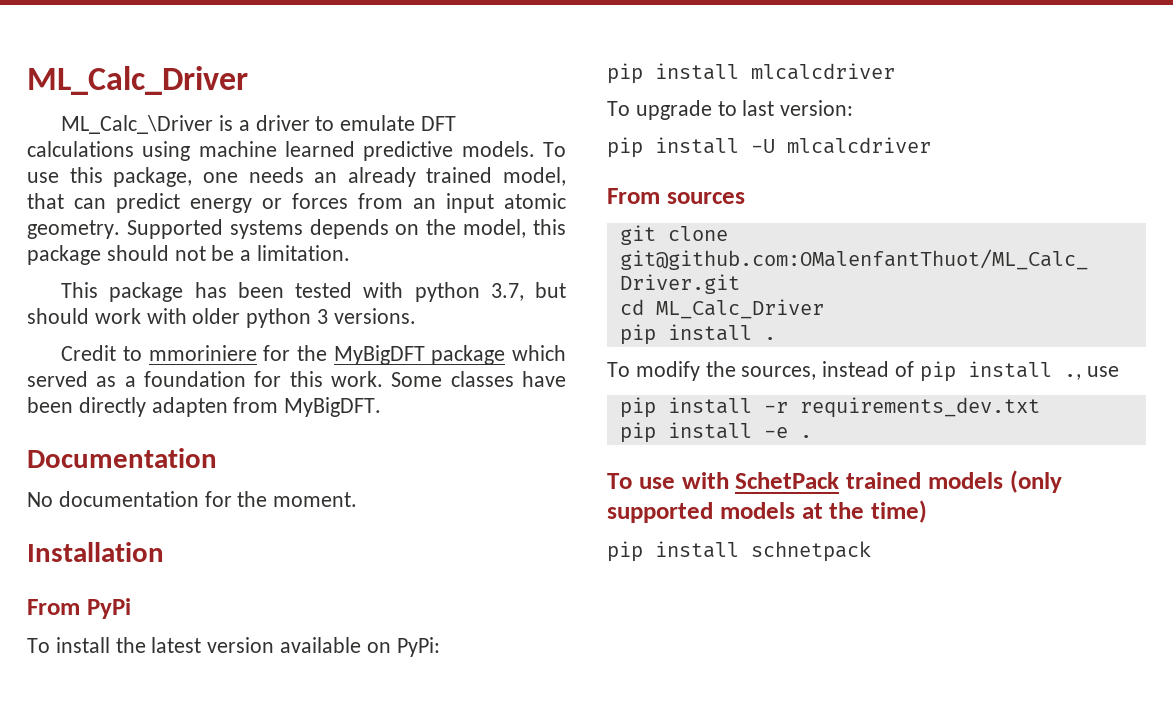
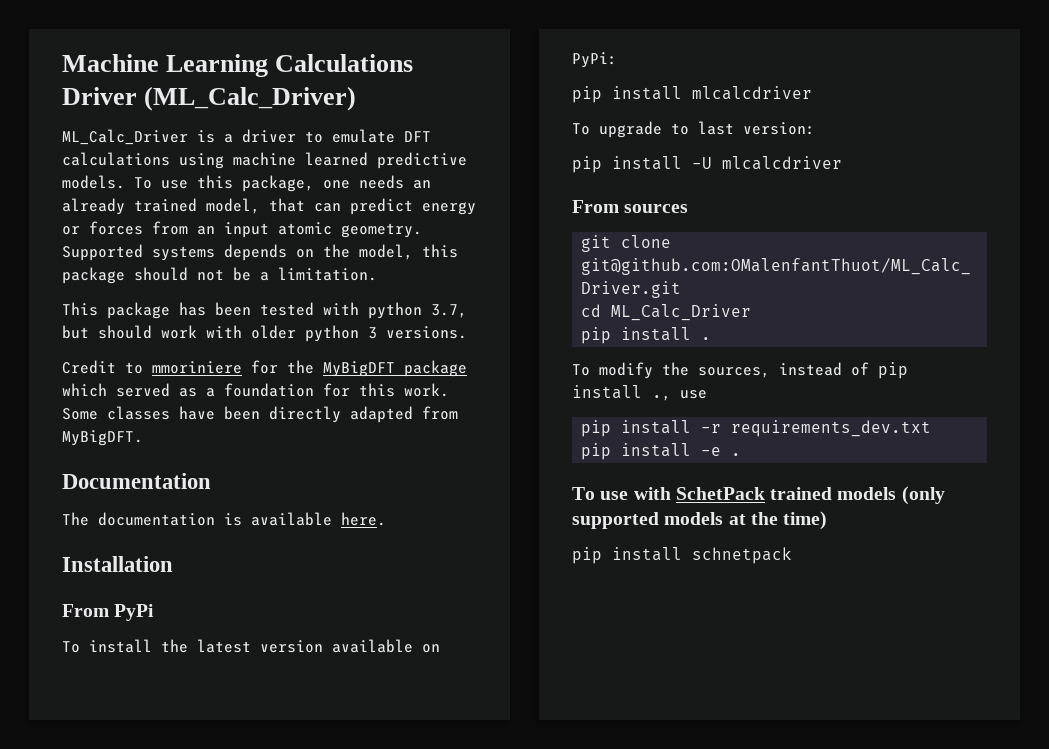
[27,66,248,95] [61,115,214,134] ML_Calc_Driver // ML_Calc_\Driver -> [62,54,414,77] [62,86,357,111] [62,129,188,145] Machine Learning Calculations Driver (ML_Calc_Driver) // ML_Calc_Driver
[151,397,228,417] adapten -> [350,406,413,423] adapted
[27,491,358,507] No documentation for the moment. -> [62,512,386,526] The documentation is available here.

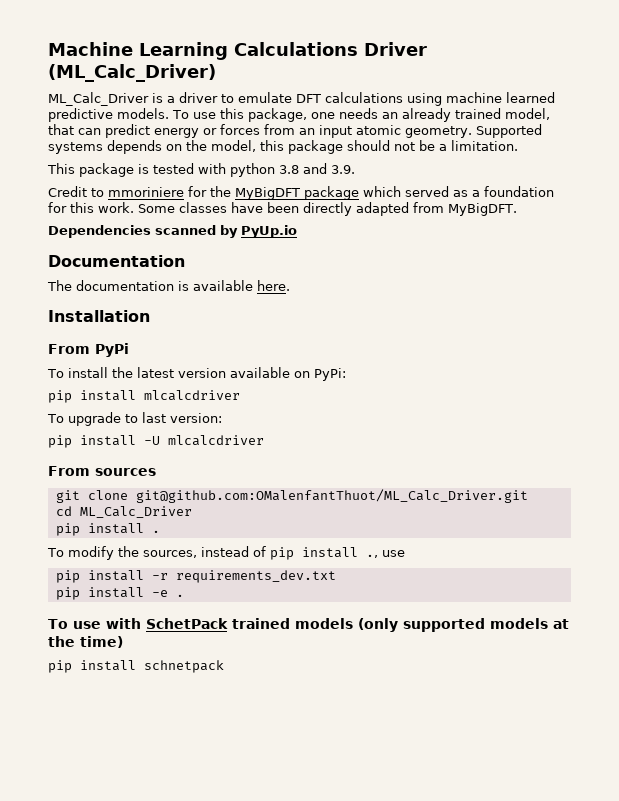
[179,302,251,316] has been -> [138,164,149,174] is
[431,304,467,318] [62,325,467,342] 3.7, but should work with older python 3 versions. -> [279,163,355,174] 3.8 and 3.9.
(143, 438) none -> [48,225,297,238] // Dependencies scanned by PyUp.io

